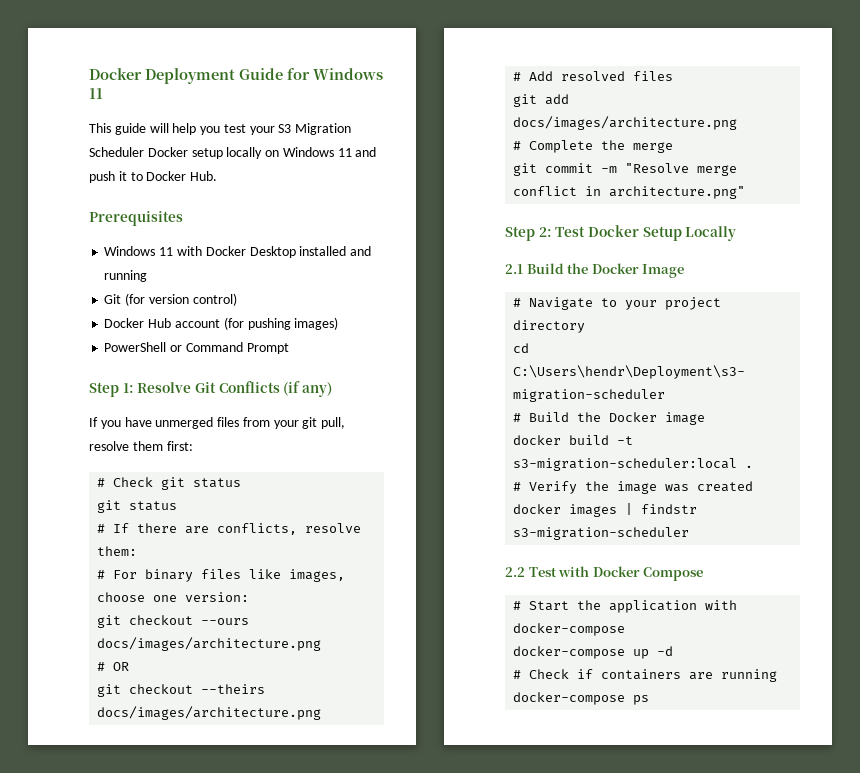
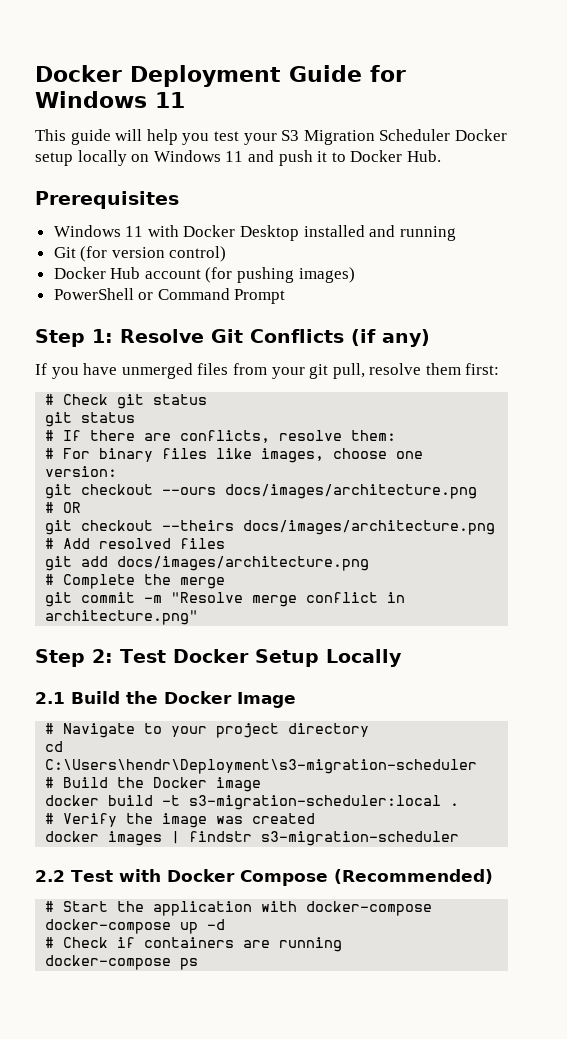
(704, 574) none -> [333,869,493,884] (Recommended)

